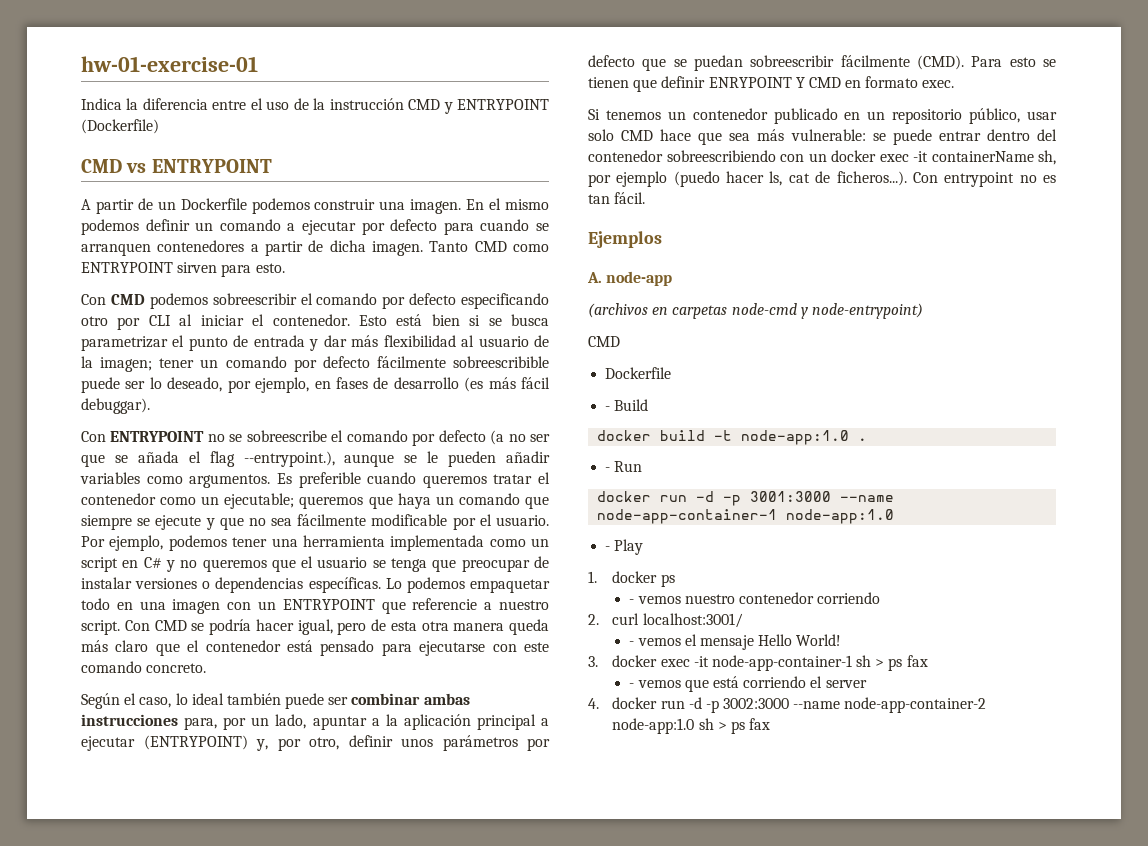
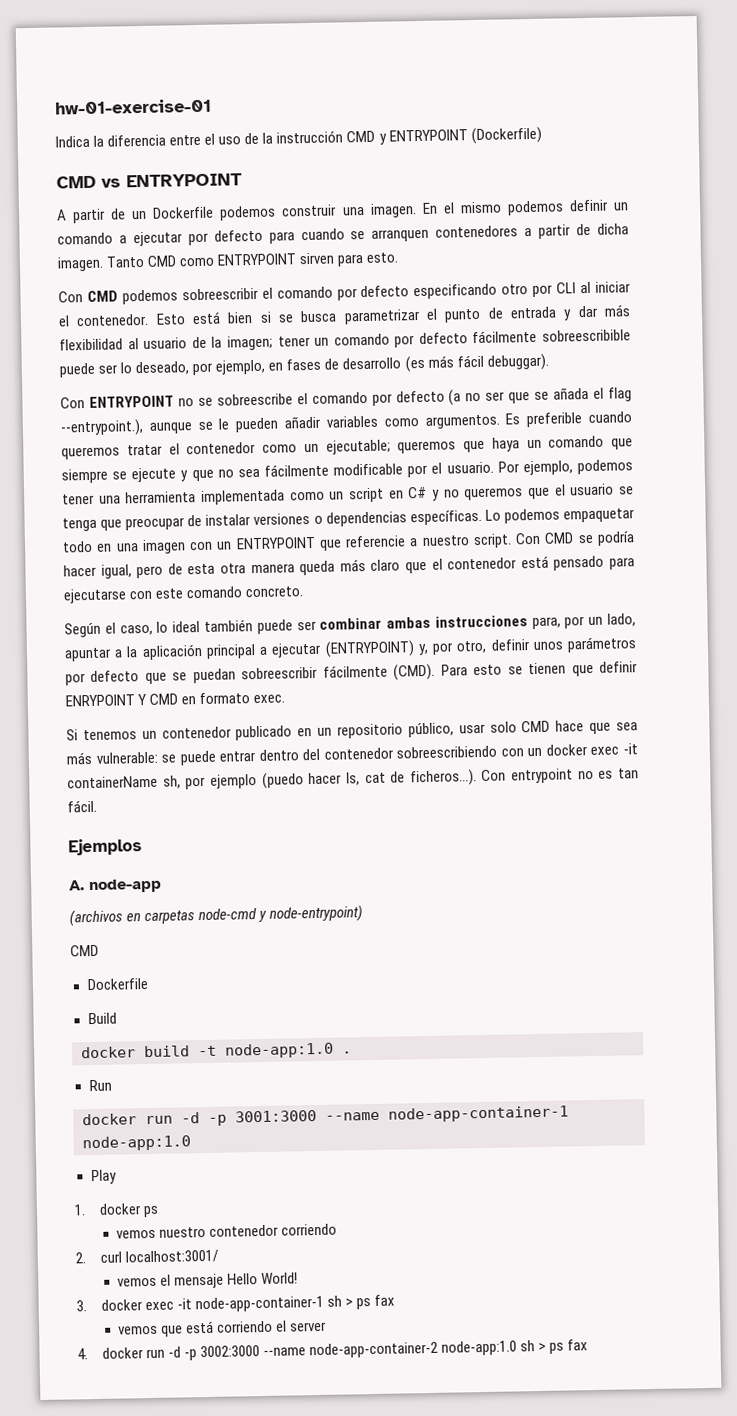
[605,406,611,411] - -> (149, 984) none
[605,467,611,472] - -> (352, 1052) none
[605,546,611,551] - -> (191, 1143) none
[629,599,635,604] - -> (159, 1211) none
[629,641,635,646] - -> (219, 1256) none
[629,683,635,688] - -> (396, 1300) none

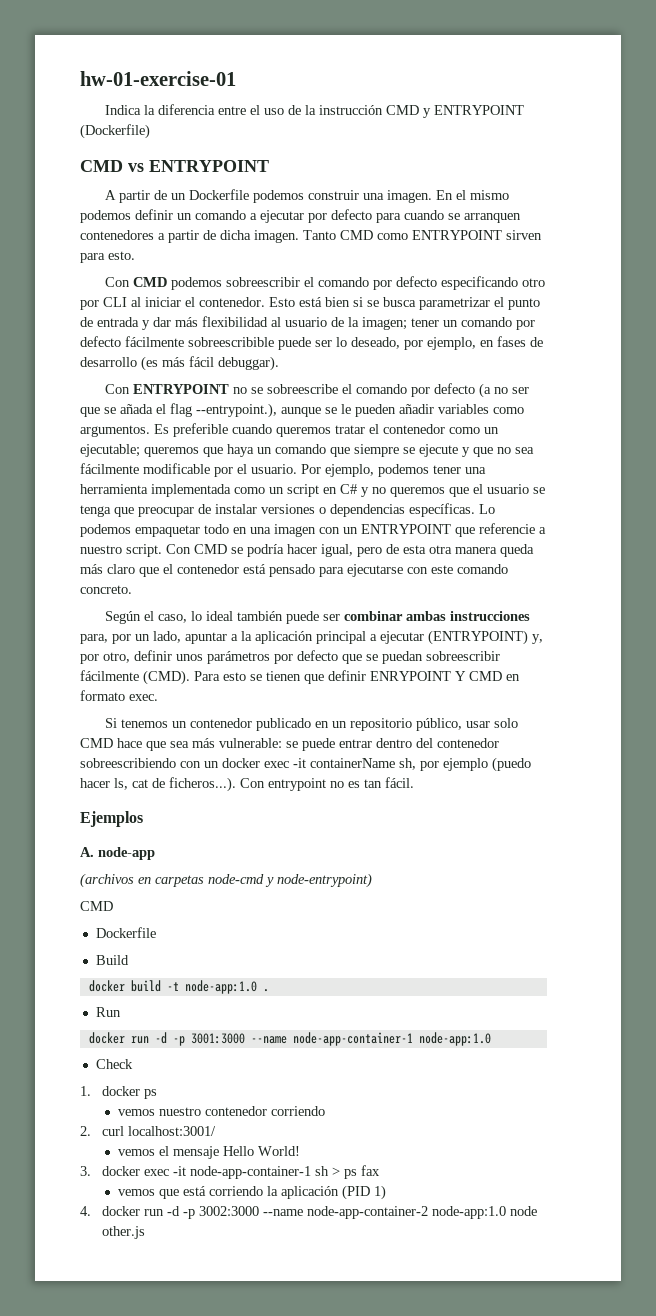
[90,1169,117,1185] Play -> [95,1059,133,1069] Check
[276,1320,328,1332] el server -> [267,1185,387,1200] la aplicación (PID 1)
[520,1339,589,1354] sh > ps fax -> [510,1206,538,1216] [102,1226,146,1239] node other.js

